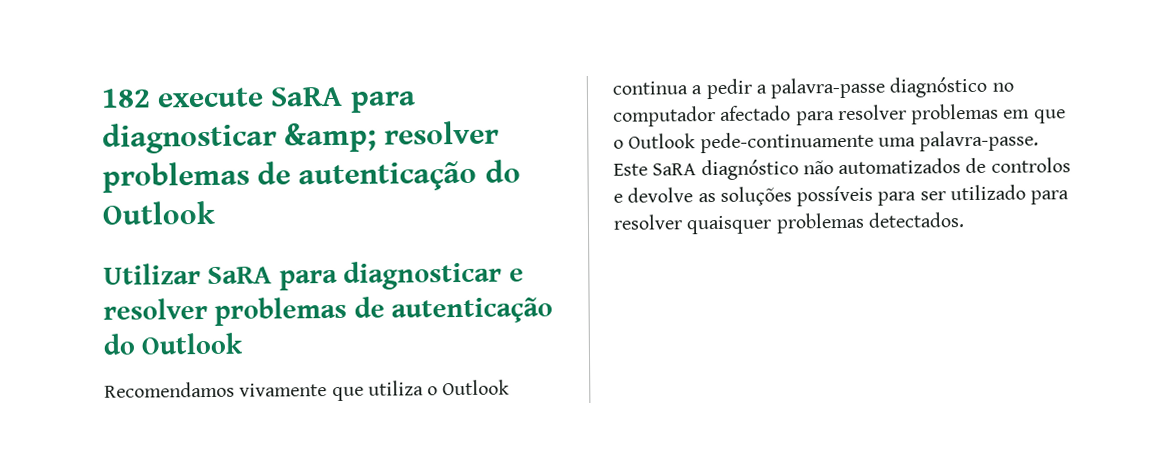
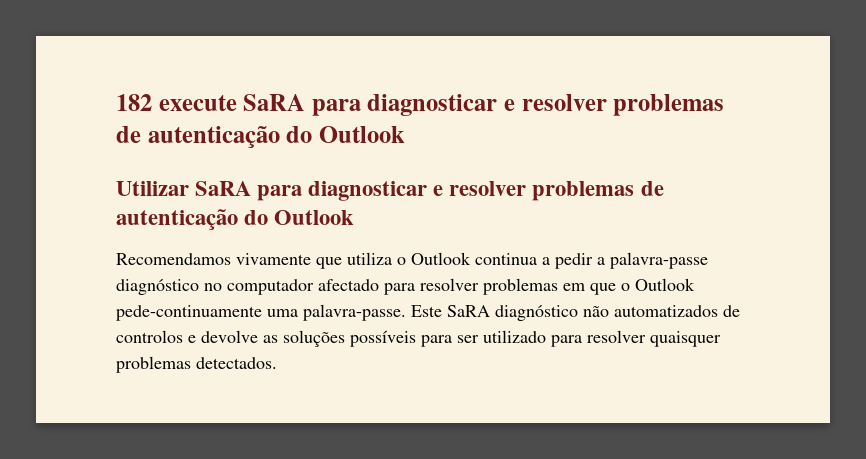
[284,122,378,153] &amp; -> [504,99,516,111] e

